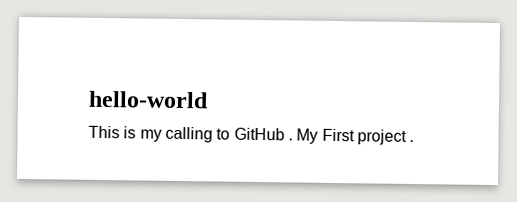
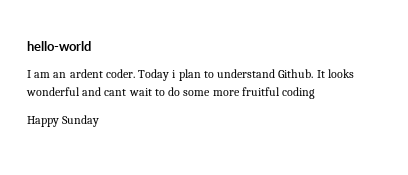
[88,125,415,145] This is my calling to GitHub . My First project . -> [27,69,354,81] [26,87,316,99] [27,115,100,127] I am an ardent coder. Today i plan to understand Github. It looks wonderful and cant wait to do some more fruitful coding // Happy Sunday

